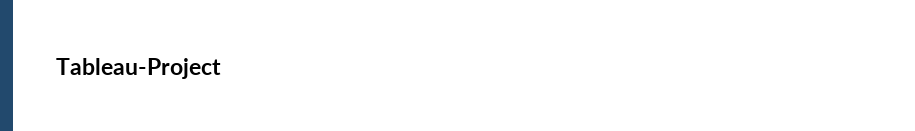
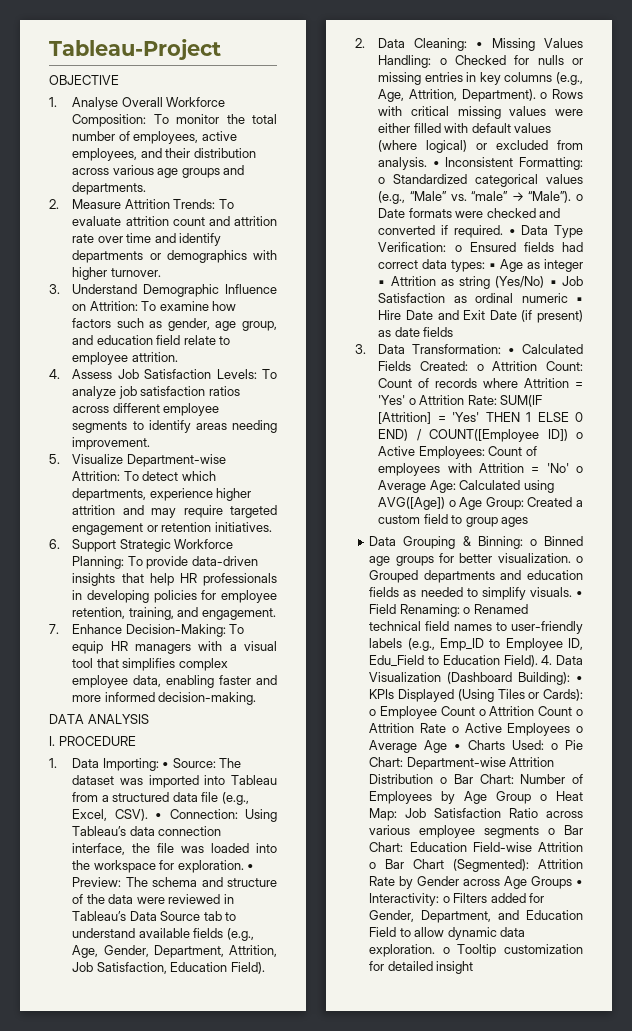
(221, 68) none -> [49,75,119,85] [49,97,226,110] [72,114,277,127] [72,131,237,144] [72,148,256,161] [72,165,245,178] [72,182,147,195] [49,199,234,209] [72,216,277,226] [72,233,222,246] [72,250,277,263] [72,267,161,280] [49,284,277,297] [72,301,237,311] [72,318,277,331] [72,335,231,345] [72,352,178,365] [49,369,277,379] [72,386,240,399] [72,403,220,416] [72,420,277,433] [72,437,151,450] [49,454,226,467] [72,471,216,481] [72,488,252,501] [72,505,277,518] [72,522,272,535] [49,539,234,552] [72,556,258,569] [72,573,277,586] [72,590,277,603] [72,607,276,620] [49,624,245,637] [72,641,277,654] [72,658,228,671] [72,675,277,688] [72,692,257,705] [49,714,149,724] [49,736,136,746] [49,758,242,771] [72,775,277,788] [72,792,249,805] [72,809,277,822] [72,826,222,836] [72,843,277,855] [72,860,255,873] [72,877,277,887] [72,894,234,904] [72,911,237,921] [72,928,254,941] [72,945,277,958] [72,962,265,974] [355,38,583,51] [378,55,583,68] [378,72,583,85] [378,89,583,102] [378,106,583,119] [378,123,552,133] [378,140,583,153] [378,157,583,170] [378,174,583,187] [378,191,583,204] [378,208,561,218] [378,225,583,238] [378,242,583,252] [378,259,583,272] [378,276,583,289] [378,293,583,303] [378,310,583,323] [378,327,454,337] [355,344,583,354] [378,361,583,371] [378,378,583,388] [378,395,543,407] [378,412,583,424] [378,429,583,442] [378,446,537,459] [378,463,583,476] [378,480,554,493] [378,497,583,510] [378,514,529,527] [369,536,583,549] [369,553,583,566] [369,570,583,583] [369,587,583,600] [369,604,528,617] [369,621,583,634] [369,638,583,651] [369,655,583,667] [369,672,583,685] [369,689,583,702] [369,706,583,719] [369,723,583,736] [369,740,583,753] [369,757,555,770] [369,774,583,784] [369,791,583,804] [369,808,583,821] [369,825,583,838] [369,842,583,852] [369,859,583,872] [369,876,583,889] [369,893,545,906] [369,910,583,923] [369,927,526,940] [369,944,583,957] [369,961,474,974] // OBJECTIVE // 1. Analyse Overall Workforce Composition: To monitor the total number of employees, active employees, and their distribution across various age groups and departments. // 2. Measure Attrition Trends: To evaluate attrition count and attrition rate over time and identify departments or demographics with higher turnover. // 3. Understand Demographic Influence on Attrition: To examine how factors such as gender, age group, and education field relate to employee attrition. // 4. Assess Job Satisfaction Levels: To analyze job satisfaction ratios across different employee segments to identify areas needing improvement. // 5. Visualize Department-wise Attrition: To detect which departments, experience higher attrition and may require targeted engagement or retention initiatives. // 6. Support Strategic Workforce Planning: To provide data-driven insights that help HR professionals in developing policies for employee retention, training, and engagement. // 7. Enhance Decision-Making: To equip HR managers with a visual tool that simplifies complex employee data, enabling faster and more informed decision-making. // DATA ANALYSIS // I. PROCEDURE // 1. Data Importing: • Source: The dataset was imported into Tableau from a structured data file (e.g., Excel, CSV). • Connection: Using Tableau’s data connection interface, the file was loaded into the workspace for exploration. • Preview: The schema and structure of the data were reviewed in Tableau’s Data Source tab to understand available fields (e.g., Age, Gender, Department, Attrition, Job Satisfaction, Education Field). // 2. Data Cleaning: • Missing Values Handling: o Checked for nulls or missing entries in key columns (e.g., Age, Attrition, Department). o Rows with critical missing values were either filled with default values (where logical) or excluded from analysis. • Inconsistent Formatting: o Standardized categorical values (e.g., “Male” vs. “male” → “Male”). o Date formats were checked and converted if required. • Data Type Verification: o Ensured fields had correct data types: ▪ Age as integer ▪ Attrition as string (Yes/No) ▪ Job Satisfaction as ordinal numeric ▪ Hire Date and Exit Date (if present) as date fields // 3. Data Transformation: • Calculated Fields Created: o Attrition Count: Count of records where Attrition = 'Yes' o Attrition Rate: SUM(IF [Attrition] = 'Yes' THEN 1 ELSE 0 END) / COUNT([Employee ID]) o Active Employees: Count of employees with Attrition = 'No' o Average Age: Calculated using AVG([Age]) o Age Group: Created a custom field to group ages // Data Grouping & Binning: o Binned age groups for better visualization. o Grouped departments and education fields as needed to simplify visuals. • Field Renaming: o Renamed technical field names to user-friendly labels (e.g., Emp_ID to Employee ID, Edu_Field to Education Field). 4. Data Visualization (Dashboard Building): • KPIs Displayed (Using Tiles or Cards): o Employee Count o Attrition Count o Attrition Rate o Active Employees o Average Age • Charts Used: o Pie Chart: Department-wise Attrition Distribution o Bar Chart: Number of Employees by Age Group o Heat Map: Job Satisfaction Ratio across various employee segments o Bar Chart: Education Field-wise Attrition o Bar Chart (Segmented): Attrition Rate by Gender across Age Groups • Interactivity: o Filters added for Gender, Department, and Education Field to allow dynamic data exploration. o Tooltip customization for detailed insight

